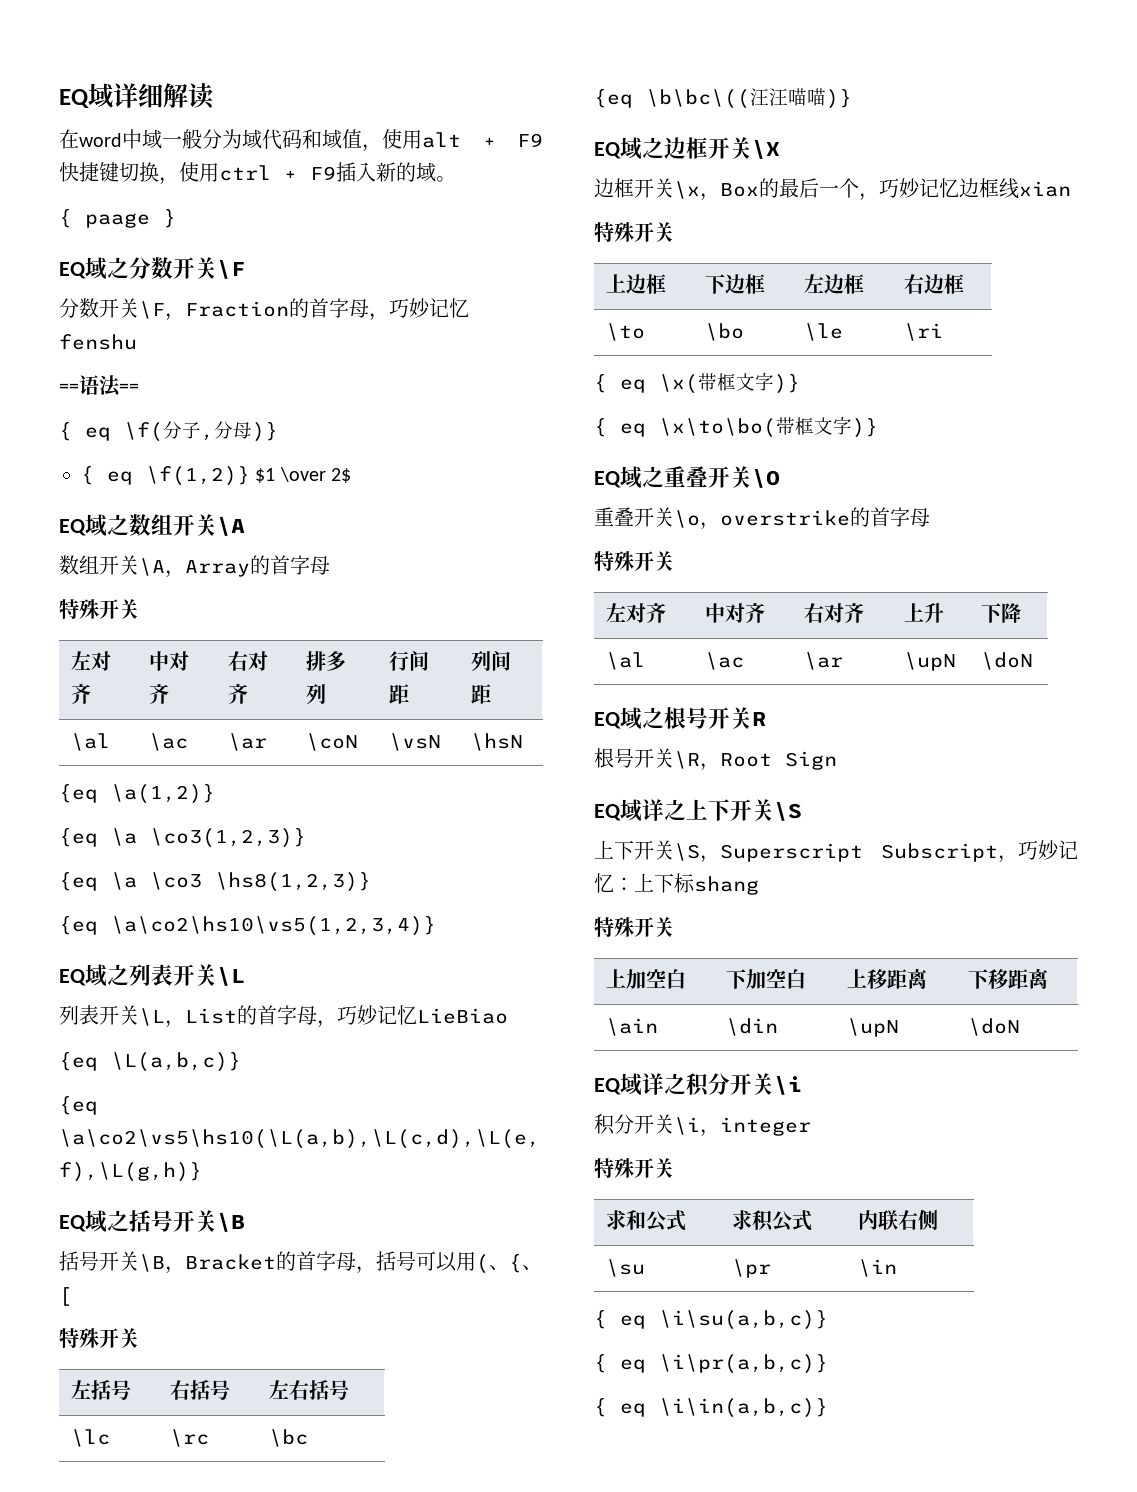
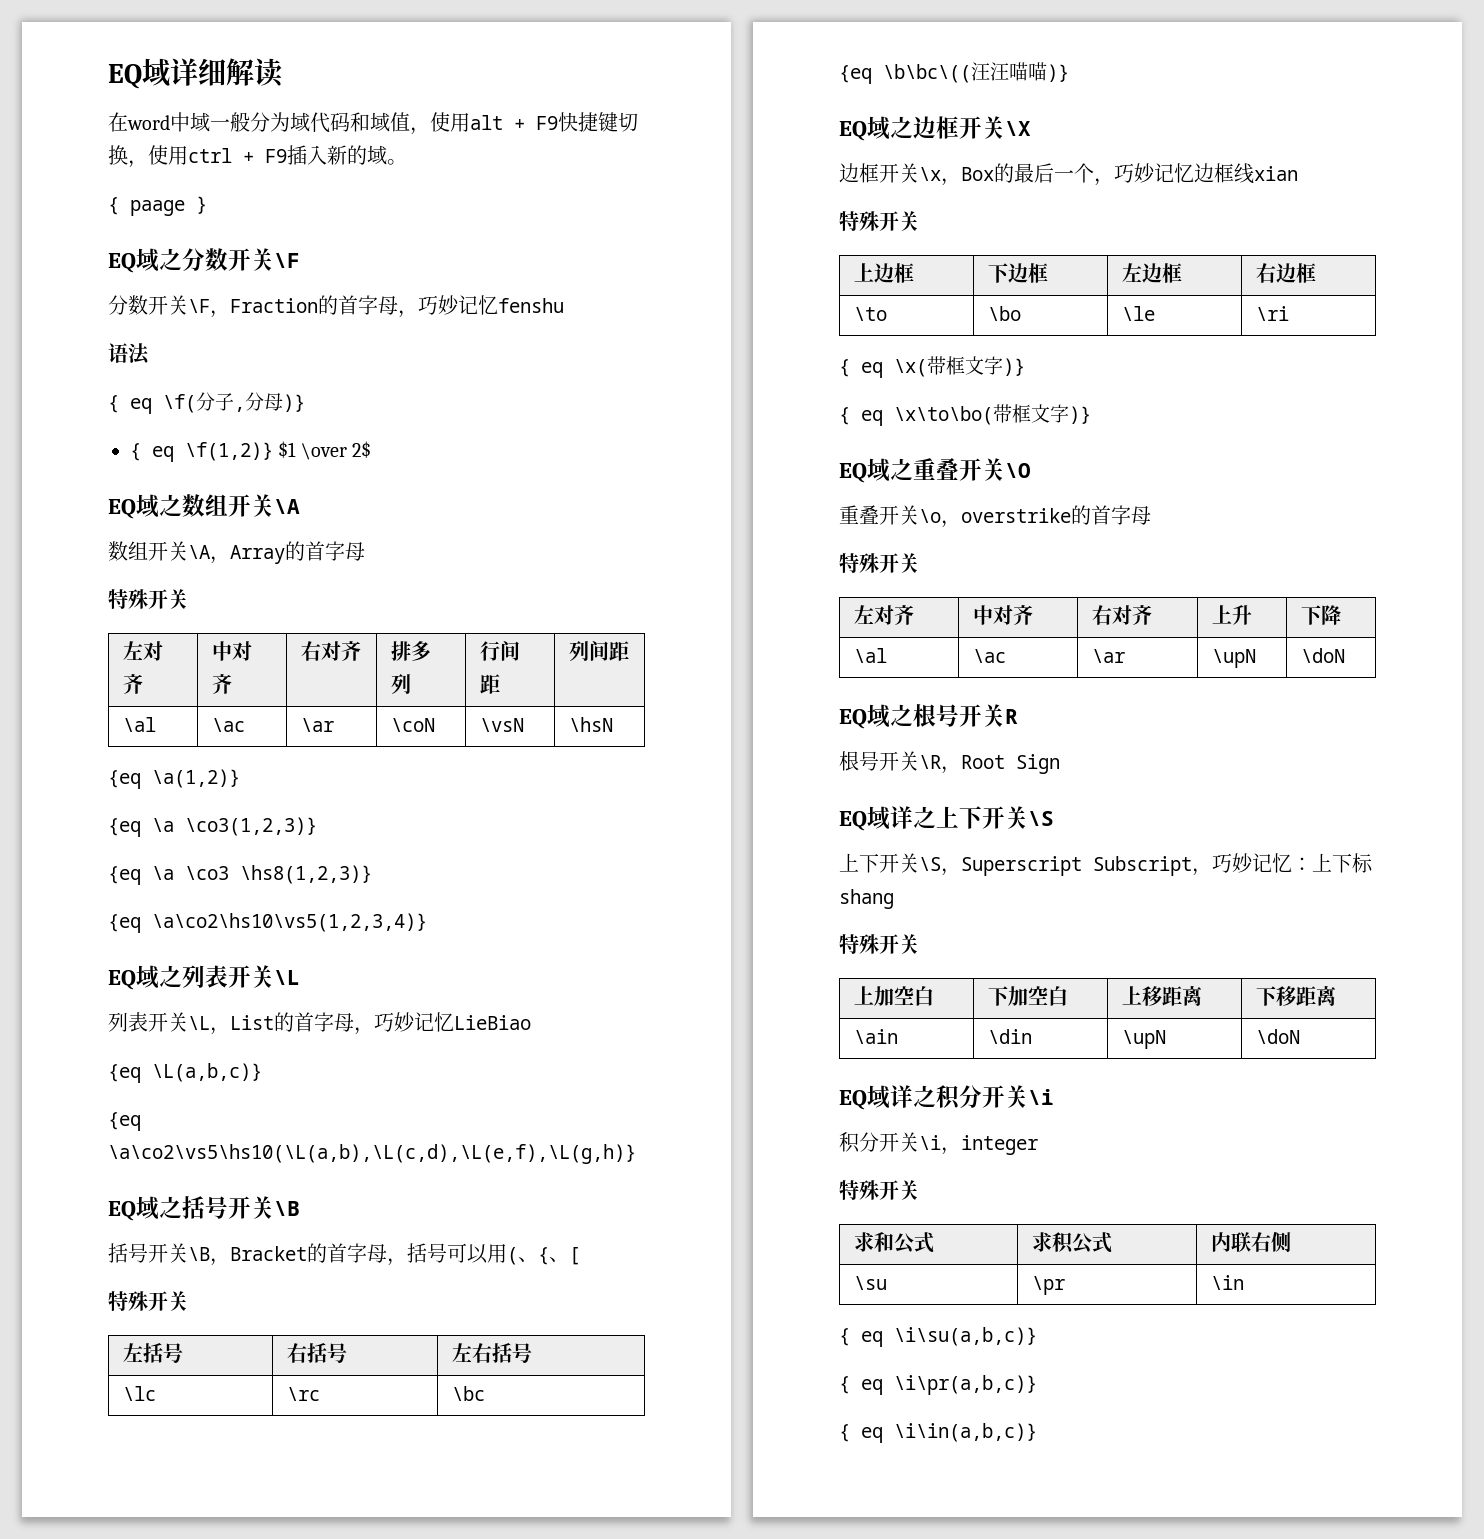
[59,383,79,393] == -> (564, 305) none
[119,383,139,393] == -> (150, 354) none

